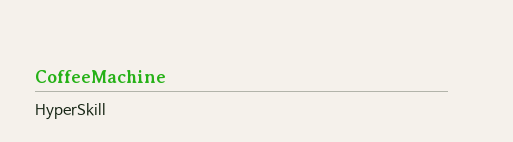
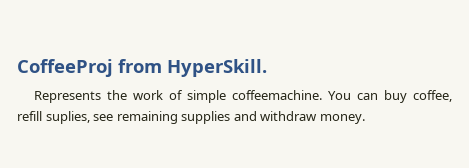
[35,70,166,83] [35,103,106,120] CoffeeMachine // HyperSkill -> [17,59,267,77] [34,90,452,103] [17,111,365,124] CoffeeProj from HyperSkill. // Represents the work of simple coffeemachine. You can buy coffee, refill suplies, see remaining supplies and withdraw money.

